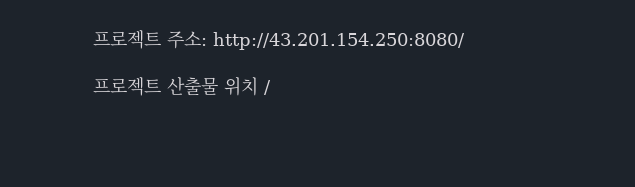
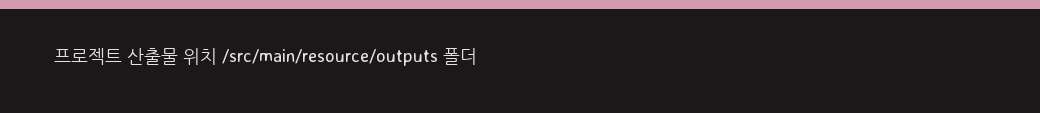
[93,30,465,50] [93,77,271,96] 프로젝트 주소: http://43.201.154.250:8080/ // 프로젝트 산출물 위치 / -> [54,48,477,66] 프로젝트 산출물 위치 /src/main/resource/outputs 폴더

